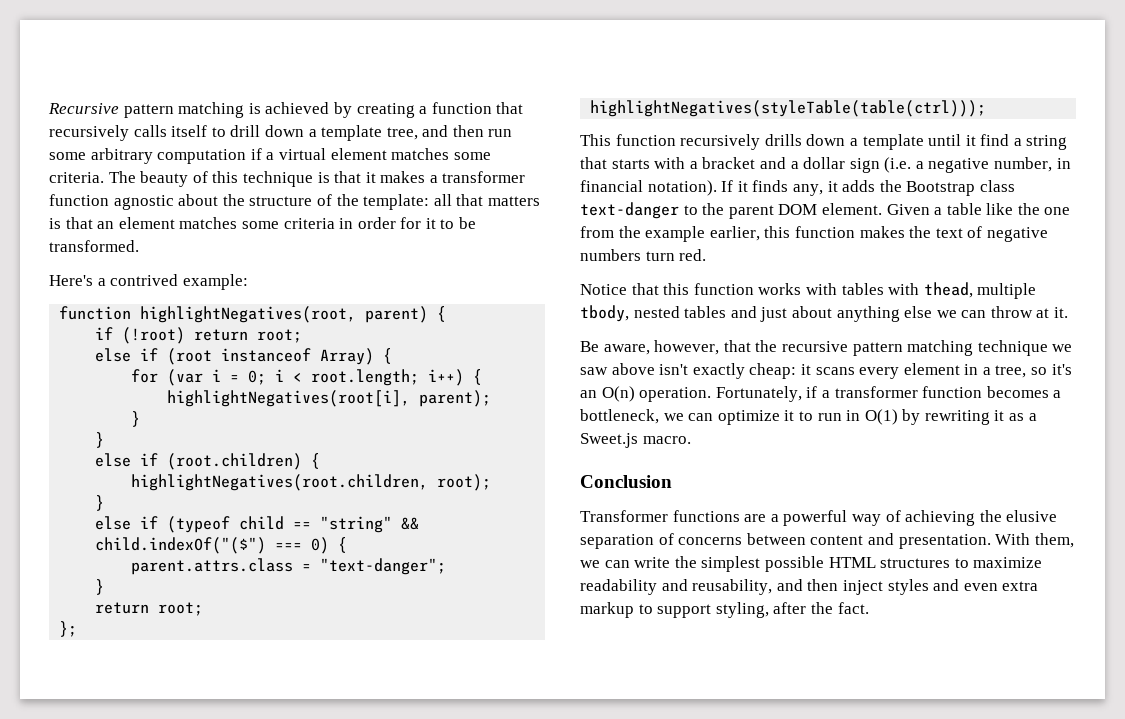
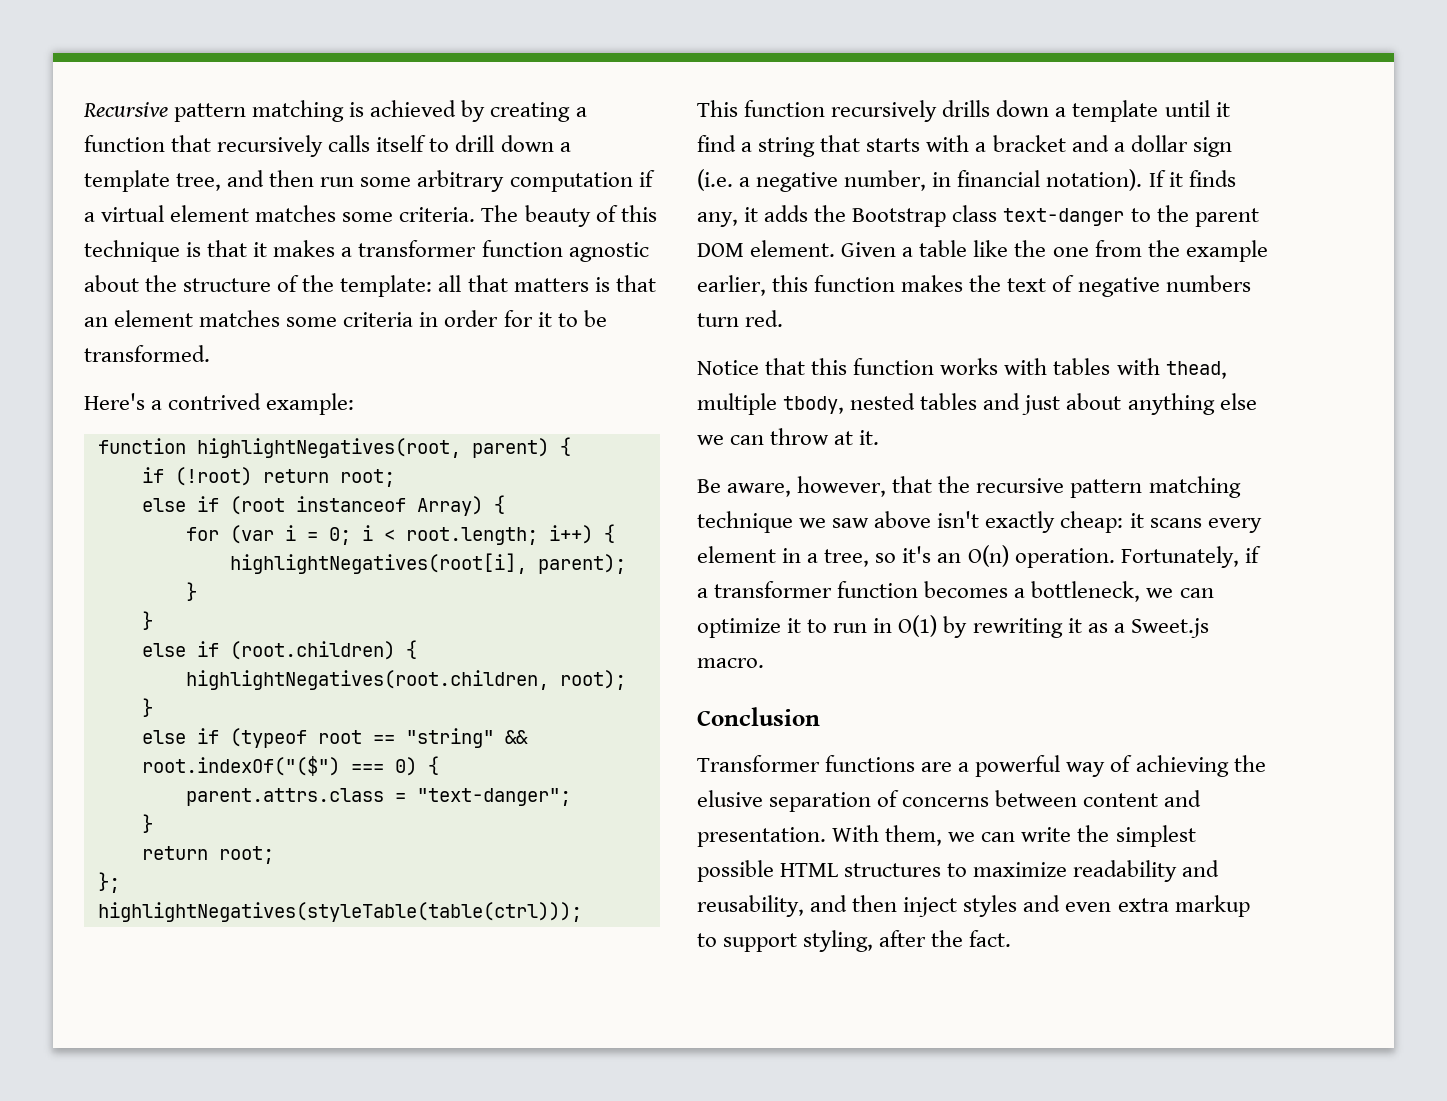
[239,516,285,530] child -> [317,730,362,744] root
[95,537,267,554] child.indexOf("($") -> [141,756,340,776] root.indexOf("($")

